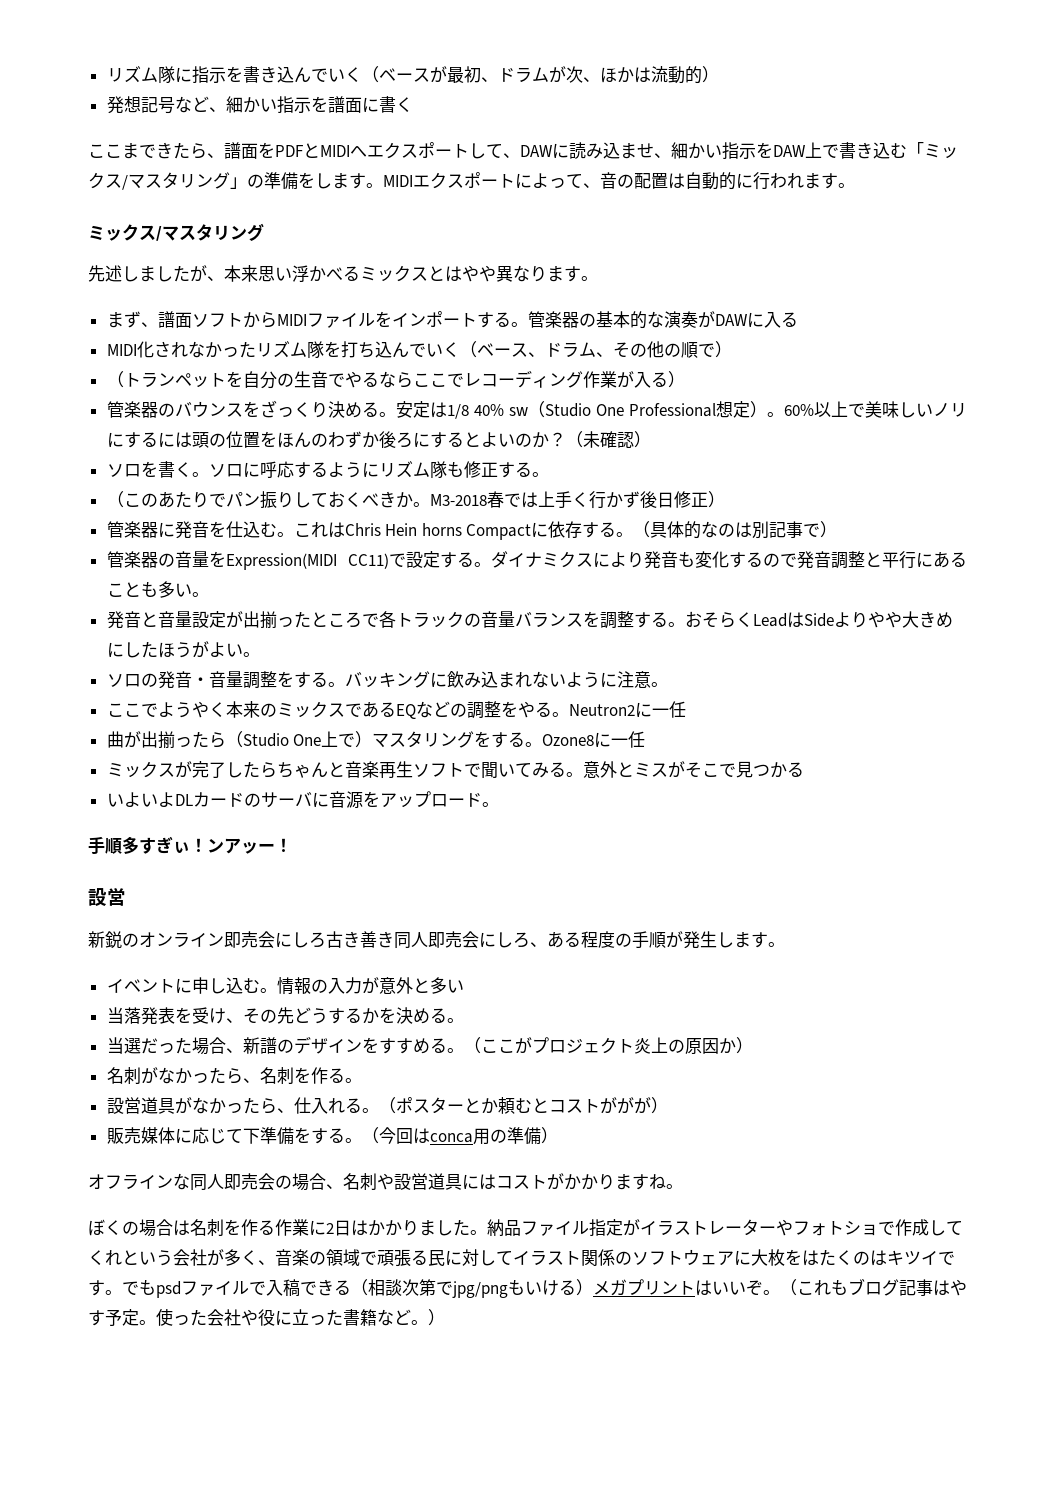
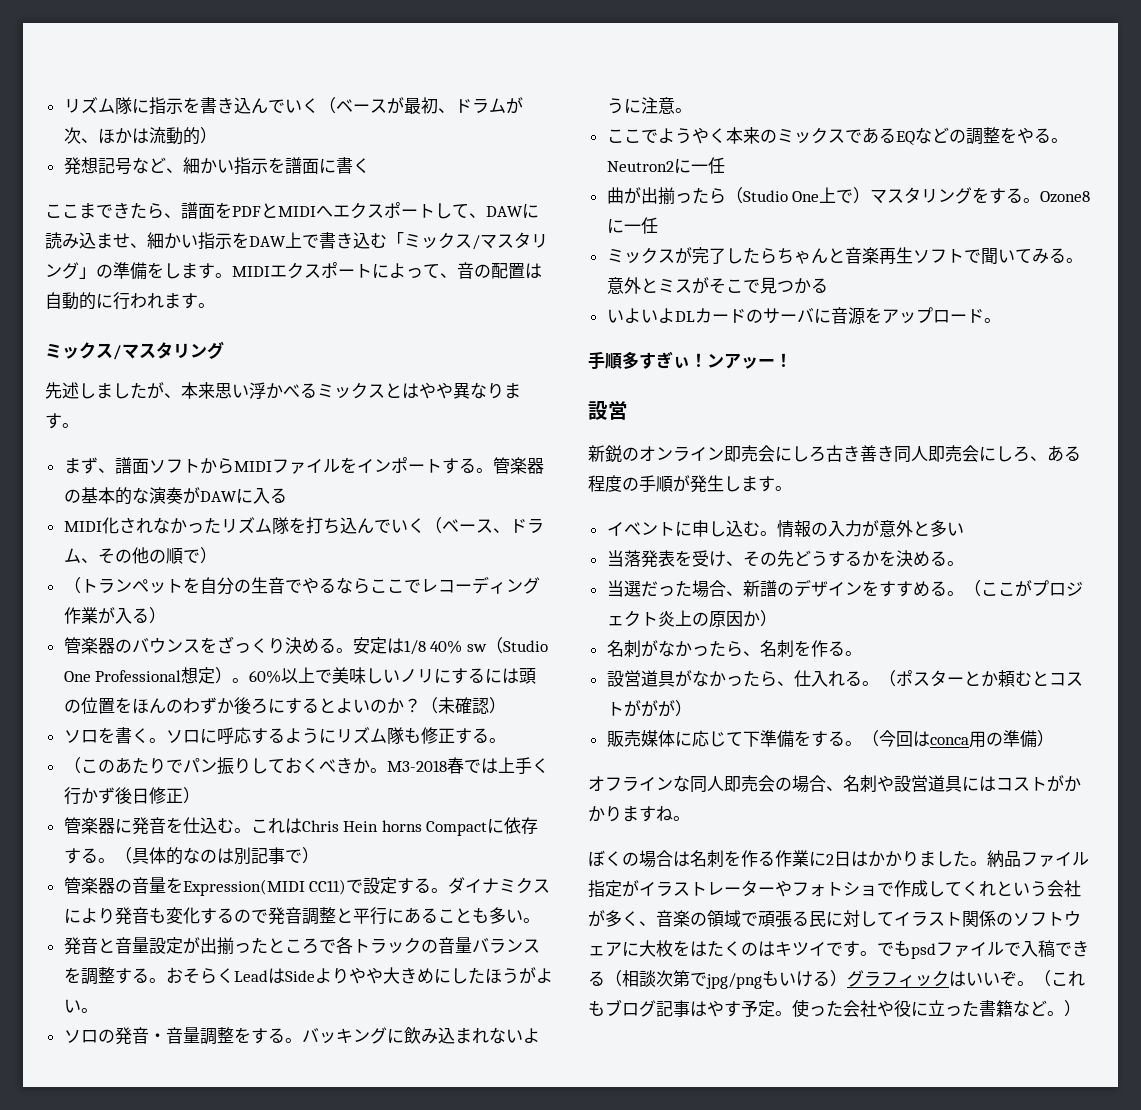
[593,1279,695,1296] メガプリント -> [847,970,949,987] グラフィック

